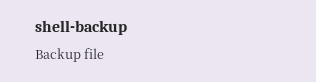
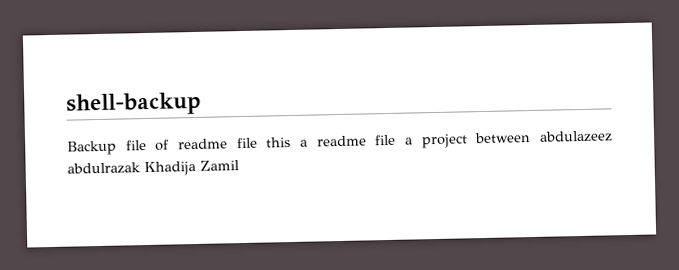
(105, 53) none -> [155,130,613,151] [67,160,239,177] of readme file this a readme file a project between abdulazeez abdulrazak Khadija Zamil

